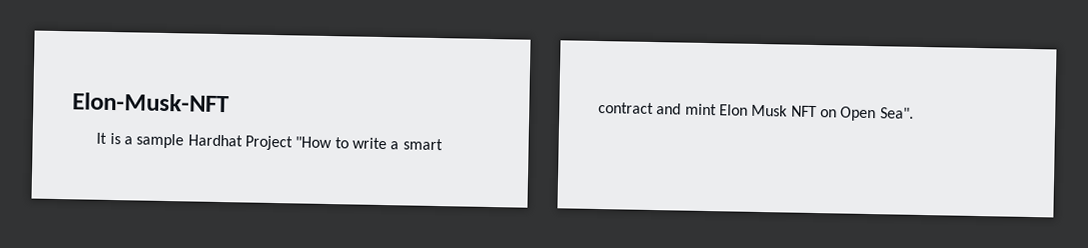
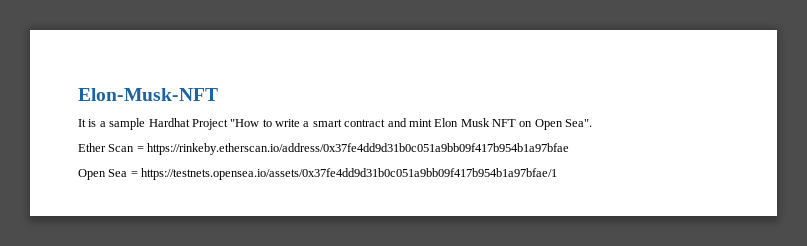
(914, 113) none -> [78,143,570,155] [78,168,558,180] // Ether Scan = https://rinkeby.etherscan.io/address/0x37fe4dd9d31b0c051a9bb09f417b954b1a97bfae // Open Sea = https://testnets.opensea.io/assets/0x37fe4dd9d31b0c051a9bb09f417b954b1a97bfae/1

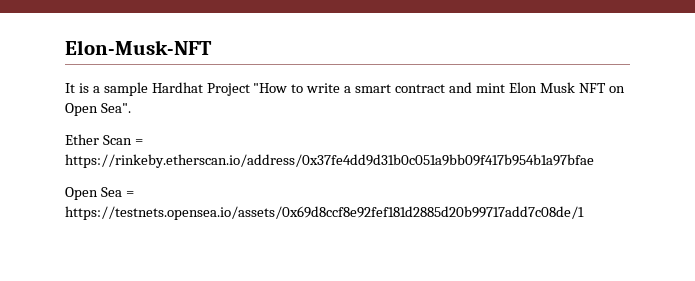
[141,168,558,180] https://testnets.opensea.io/assets/0x37fe4dd9d31b0c051a9bb09f417b954b1a97bfae/1 -> [65,206,584,220] https://testnets.opensea.io/assets/0x69d8ccf8e92fef181d2885d20b99717add7c08de/1

